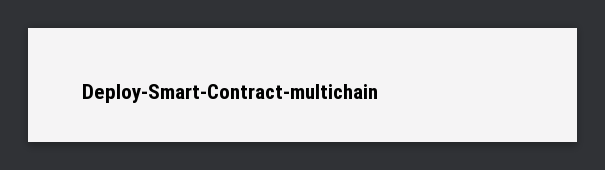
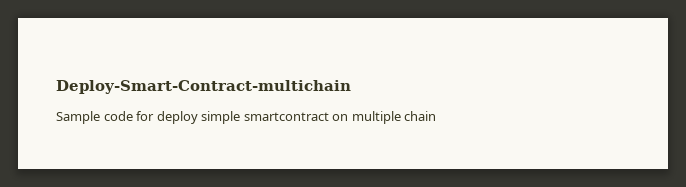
(378, 93) none -> [56,111,437,124] // Sample code for deploy simple smartcontract on multiple chain

